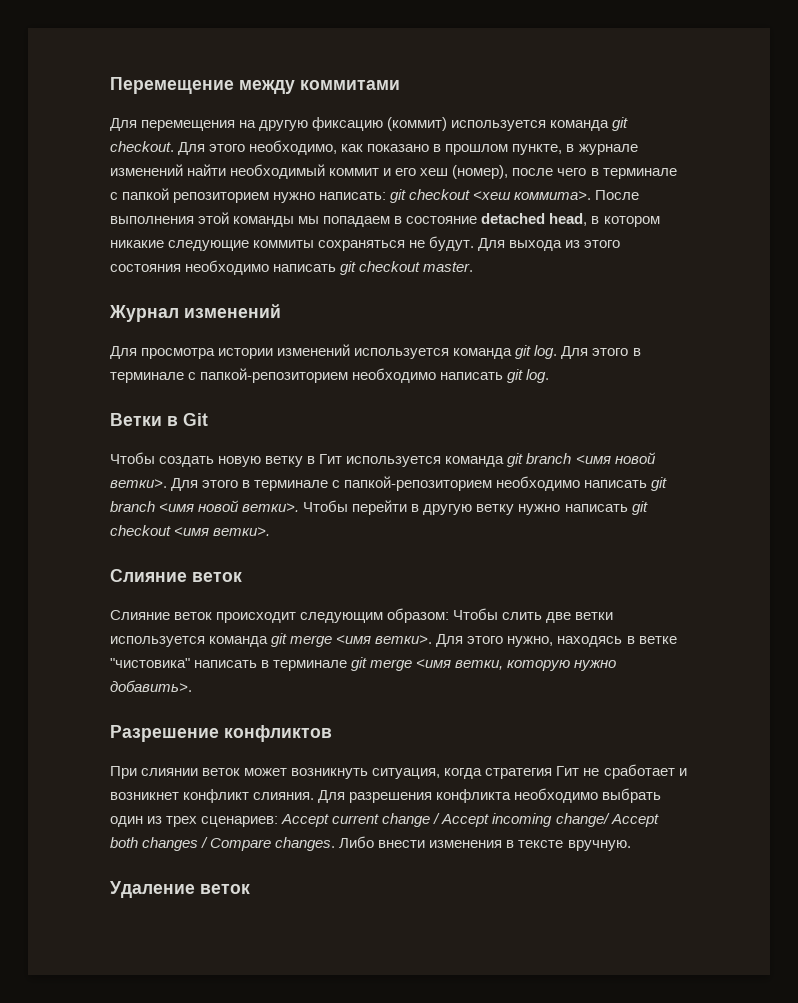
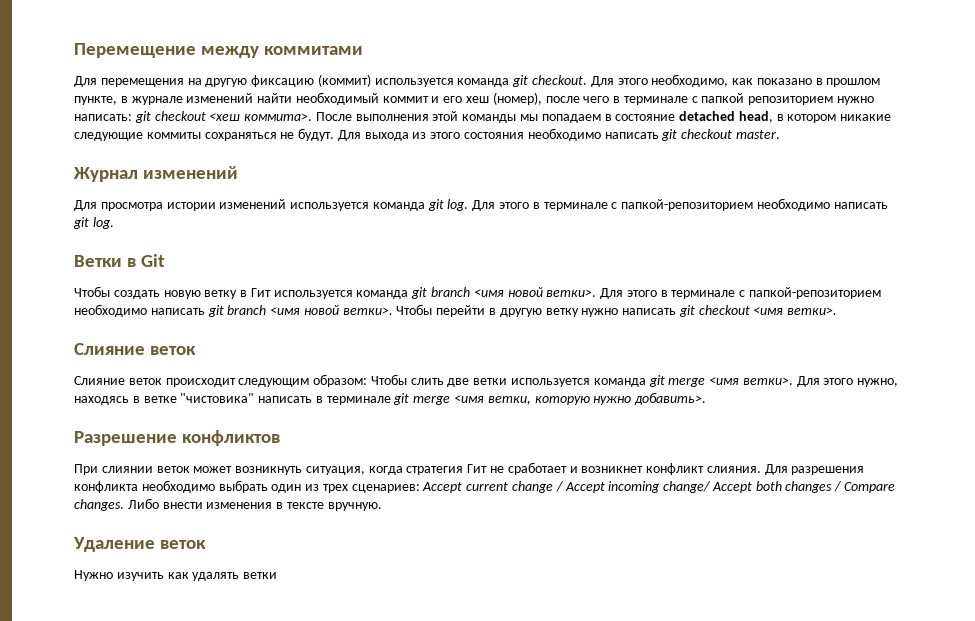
(250, 889) none -> [74,570,278,581] // Нужно изучить как удалять ветки

